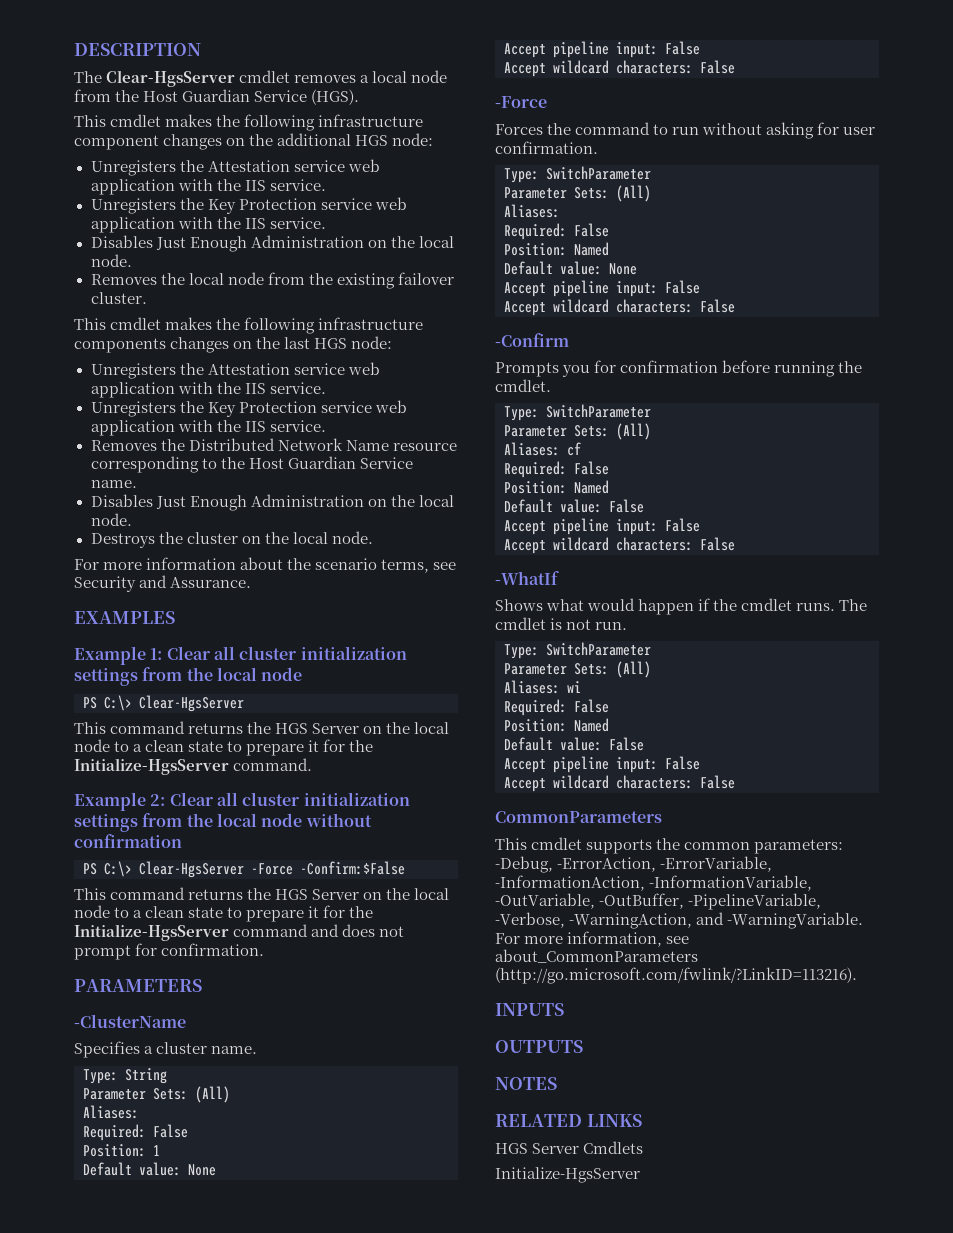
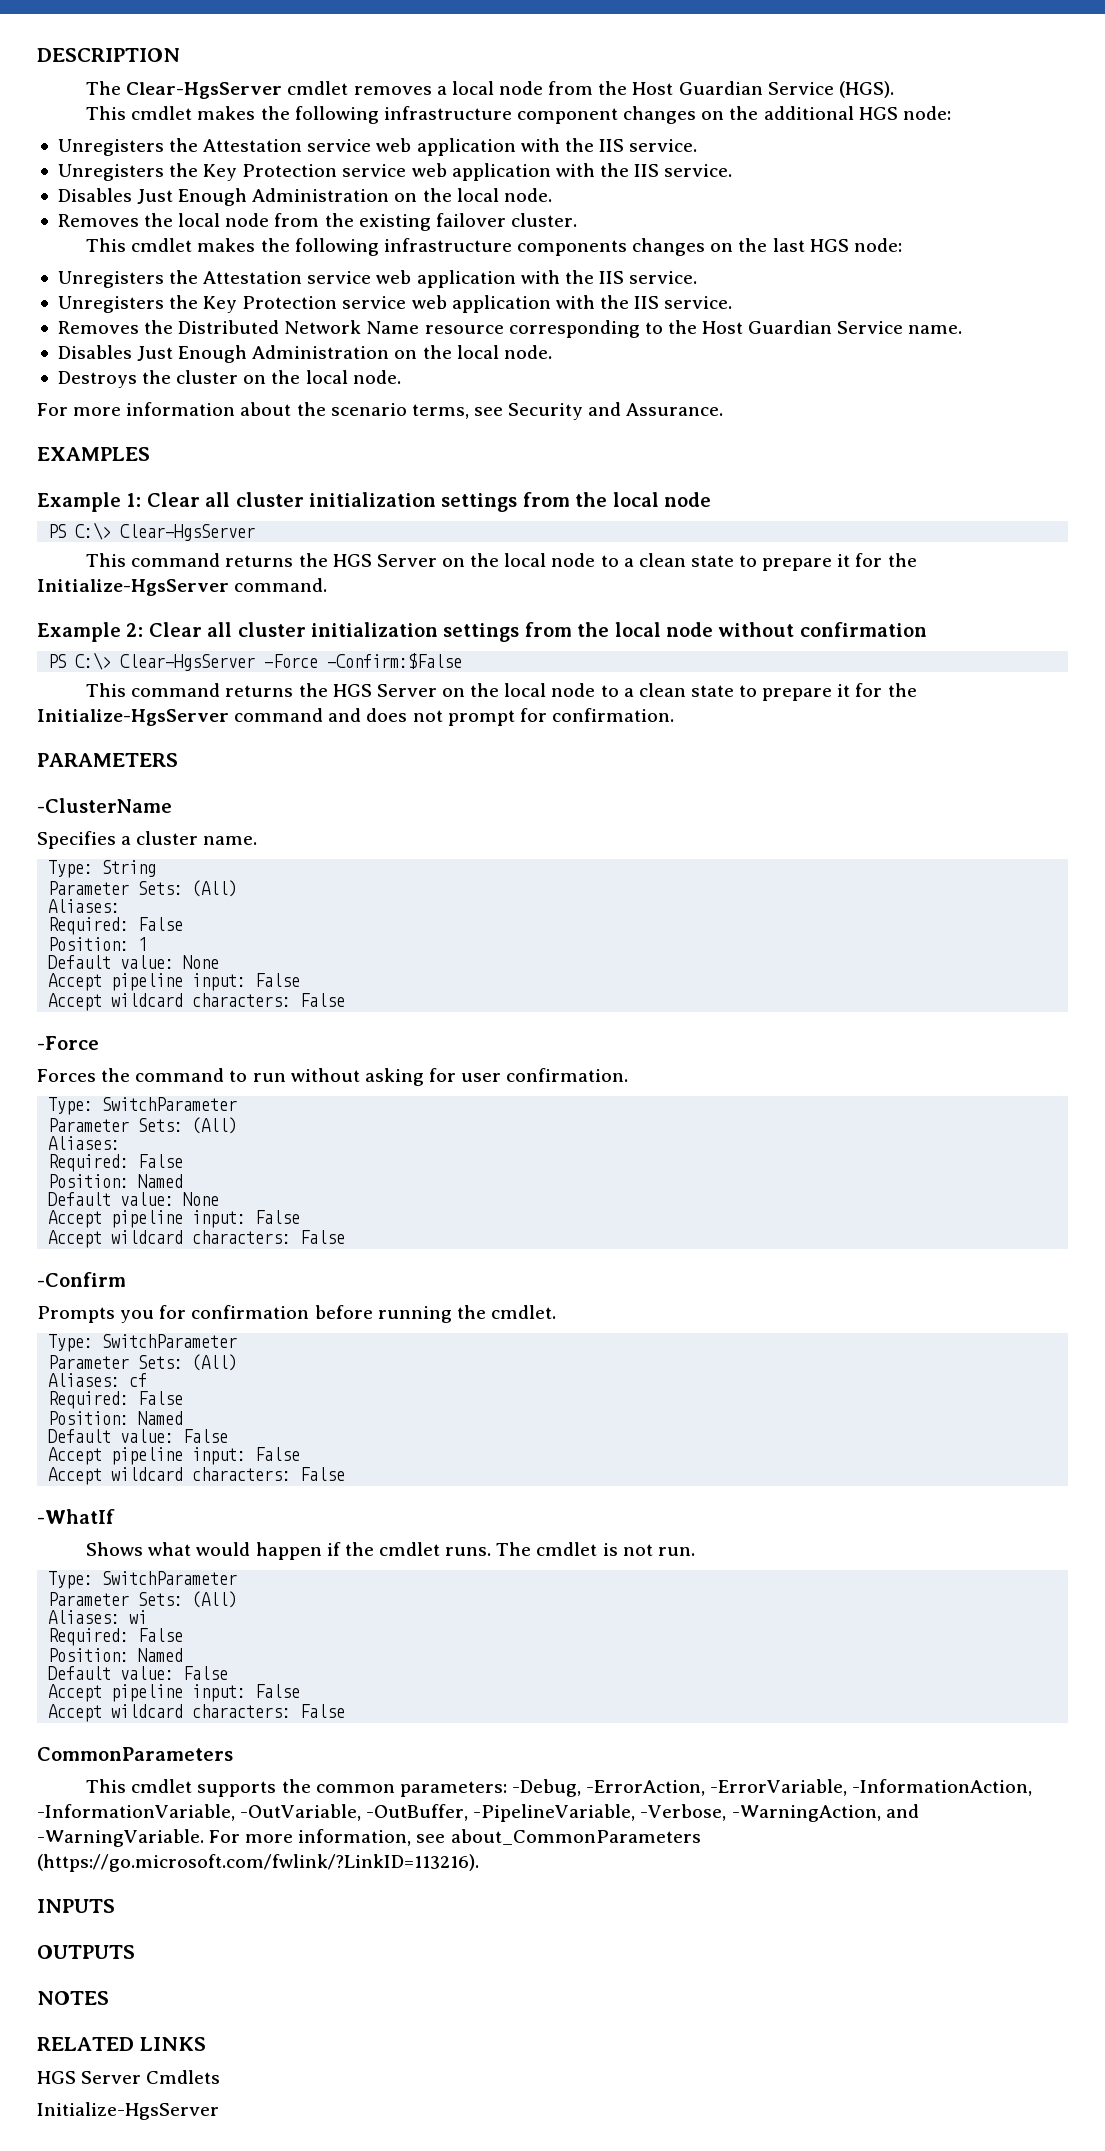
[495,967,857,984] (http://go.microsoft.com/fwlink/?LinkID=113216). -> [37,1854,479,1872] (https://go.microsoft.com/fwlink/?LinkID=113216).

